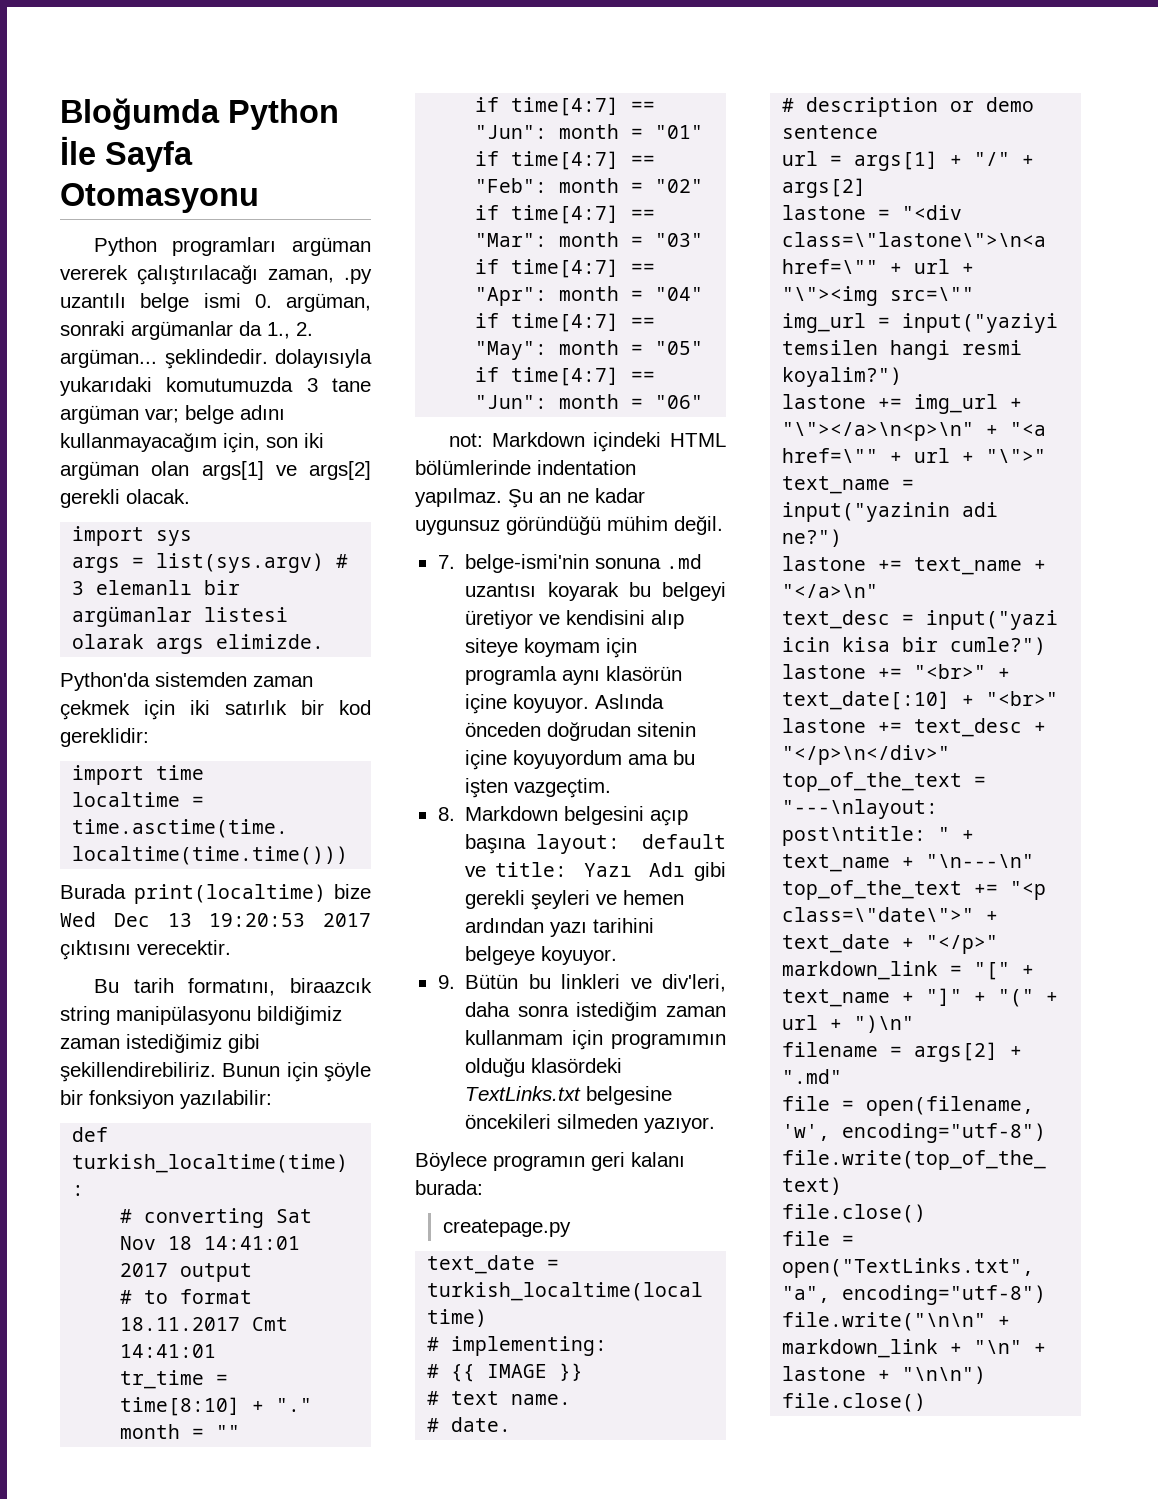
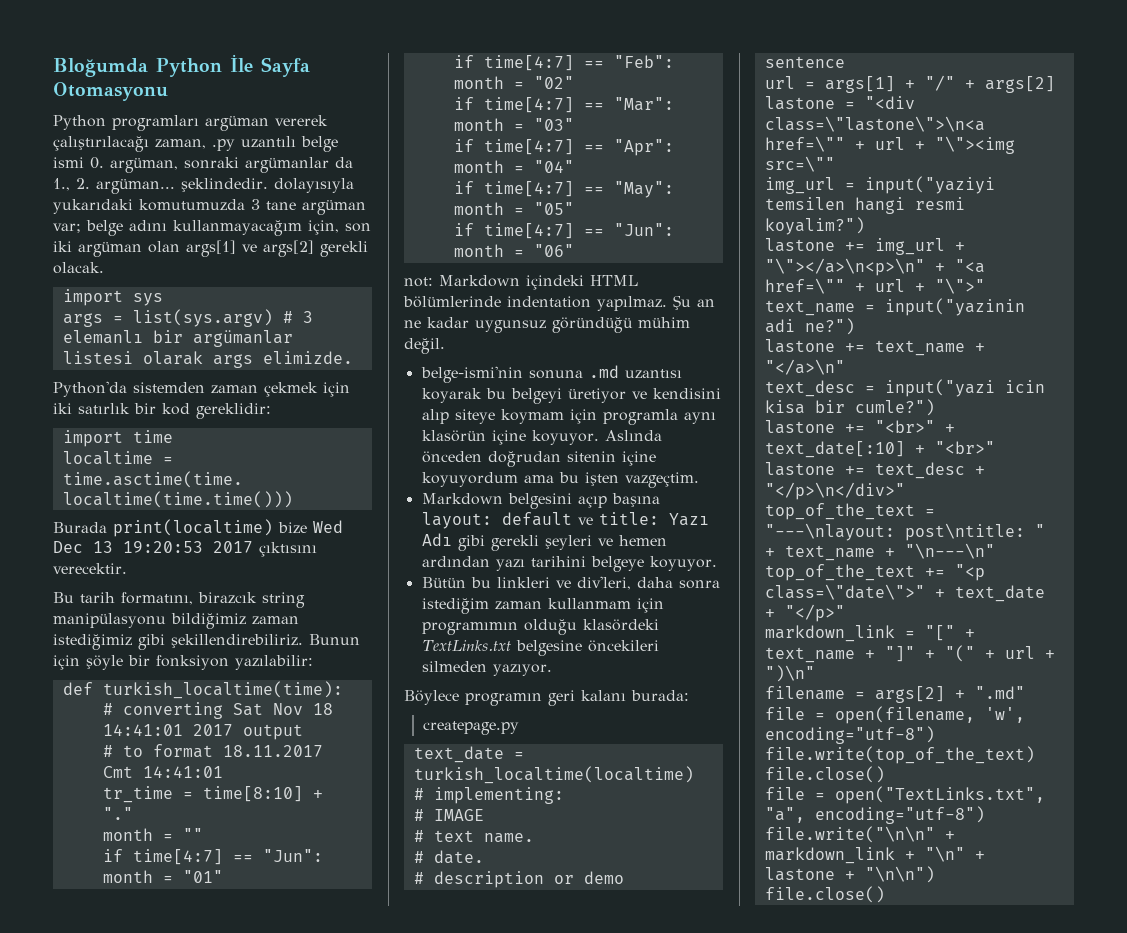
[290,978,372,993] biraazcık -> [198,592,257,604] birazcık
[437,555,455,569] 7. -> (445, 346) none
[437,807,455,821] 8. -> (699, 480) none
[437,975,455,989] 9. -> (717, 563) none
[451,1364,476,1382] {{ -> (424, 815) none
[559,1363,584,1381] }} -> (484, 815) none

